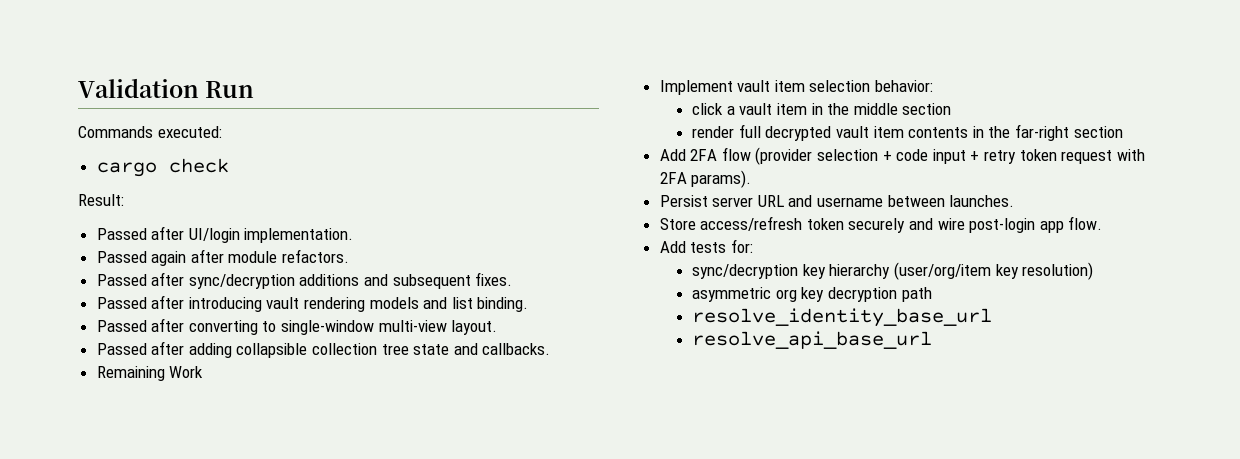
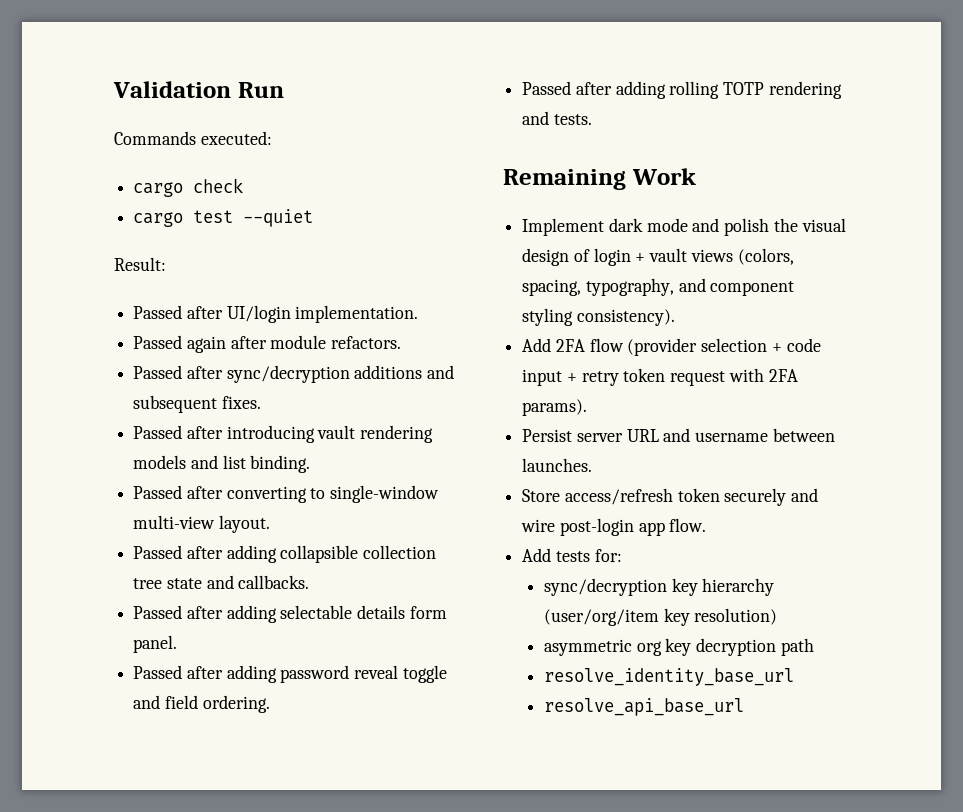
(229, 165) none -> [133,209,314,227] // cargo test --quiet
[96,366,204,381] [659,80,934,95] [692,103,952,115] [692,124,1123,141] Remaining Work // Implement vault item selection behavior: // click a vault item in the middle section // render full decrypted vault item contents in the far-right section -> [133,605,447,623] [133,635,178,653] [133,665,447,683] [133,695,270,713] [522,81,842,99] [522,111,592,125] [503,168,696,190] [522,218,846,236] [522,248,794,266] [522,278,795,296] [522,308,675,326] Passed after adding selectable details form panel. // Passed after adding password reveal toggle and field ordering. // Passed after adding rolling TOTP rendering and tests. // Remaining Work // Implement dark mode and polish the visual design of login + vault views (colors, spacing, typography, and component styling consistency).

